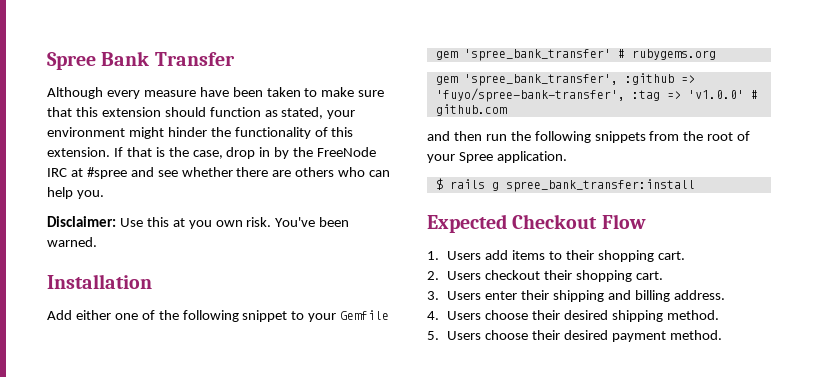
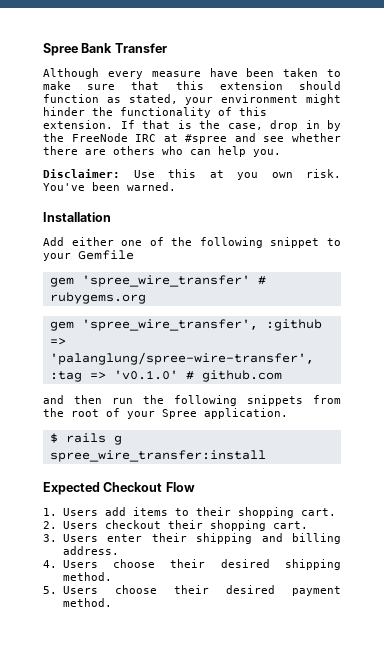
[463,49,611,61] 'spree_bank_transfer' -> [81,275,250,287] 'spree_wire_transfer'
[463,74,618,86] 'spree_bank_transfer', -> [81,319,258,331] 'spree_wire_transfer',
[435,88,625,102] 'fuyo/spree-bank-transfer', -> [49,352,314,365] 'palanglung/spree-wire-transfer',
[687,90,744,99] 'v1.0.0' -> [113,370,178,380] 'v0.1.0'
[505,179,695,192] spree_bank_transfer:install -> [49,450,266,462] spree_wire_transfer:install

